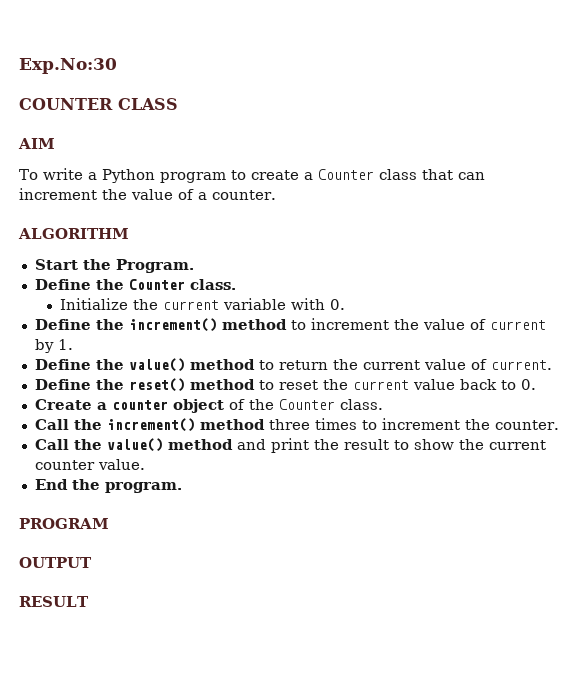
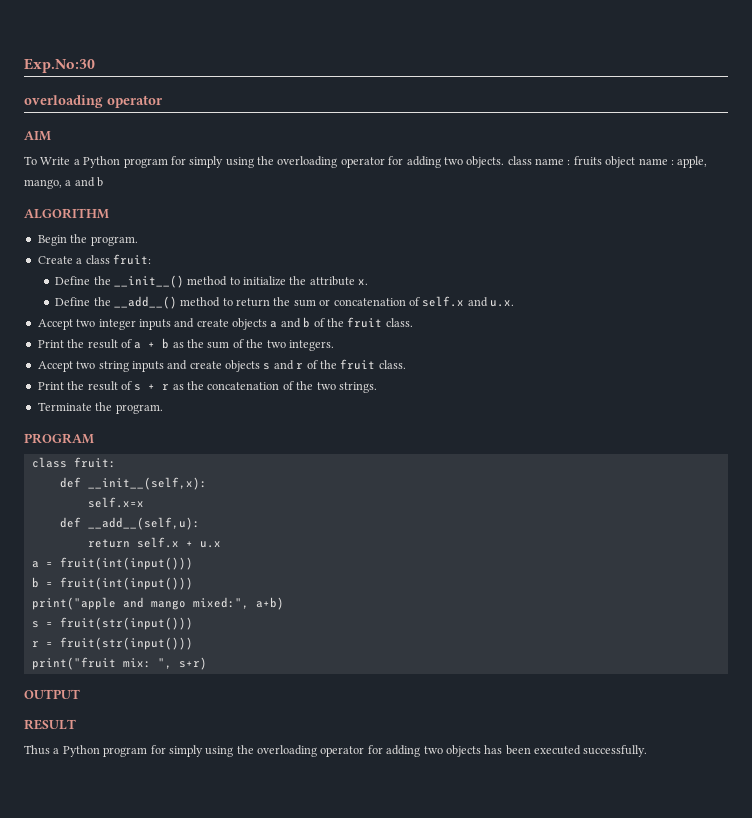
[19,98,178,110] COUNTER CLASS -> [24,95,163,108] overloading operator
[42,168,485,183] [19,188,276,200] [18,228,129,239] [34,259,194,273] [34,279,236,290] [60,298,346,310] [34,318,546,332] [34,339,73,353] [34,358,552,372] [34,378,536,392] [34,399,383,413] [34,418,559,432] [34,438,546,453] [34,459,145,470] [34,479,182,493] [19,518,109,529] [19,557,92,568] [19,596,89,607] write a Python program to create a Counter class that can increment the value of a counter. // ALGORITHM // Start the Program. // Define the Counter class. // Initialize the current variable with 0. // Define the increment() method to increment the value of current by 1. // Define the value() method to return the current value of current. // Define the reset() method to reset the current value back to 0. // Create a counter object of the Counter class. // Call the increment() method three times to increment the counter. // Call the value() method and print the result to show the current counter value. // End the program. // PROGRAM // OUTPUT // RESULT -> [40,156,708,168] [24,177,104,189] [24,208,109,219] [37,234,138,246] [37,254,151,265] [55,275,369,288] [55,296,515,309] [37,317,413,330] [37,338,334,351] [37,359,406,372] [37,381,377,393] [37,402,163,414] [24,433,94,444] [31,457,116,468] [59,477,207,490] [87,497,144,508] [59,517,200,530] [87,537,221,548] [31,557,193,570] [31,577,193,590] [31,597,284,610] [31,617,193,630] [31,637,193,650] [31,657,207,670] [24,689,80,699] [24,719,76,730] [24,745,648,757] Write a Python program for simply using the overloading operator for adding two objects. class name : fruits object name : apple, mango, a and b // ALGORITHM // Begin the program. // Create a class fruit: // Define the __init__() method to initialize the attribute x. // Define the __add__() method to return the sum or concatenation of self.x and u.x. // Accept two integer inputs and create objects a and b of the fruit class. // Print the result of a + b as the sum of the two integers. // Accept two string inputs and create objects s and r of the fruit class. // Print the result of s + r as the concatenation of the two strings. // Terminate the program. // PROGRAM // class fruit: // def __init__(self,x): // self.x=x // def __add__(self,u): // return self.x + u.x // a = fruit(int(input())) // b = fruit(int(input())) // print("apple and mango mixed:", a+b) // s = fruit(str(input())) // r = fruit(str(input())) // print("fruit mix: ", s+r) // OUTPUT // RESULT // Thus a Python program for simply using the overloading operator for adding two objects has been executed successfully.

